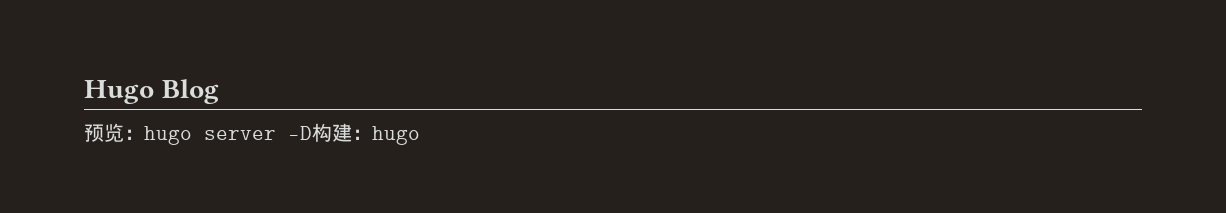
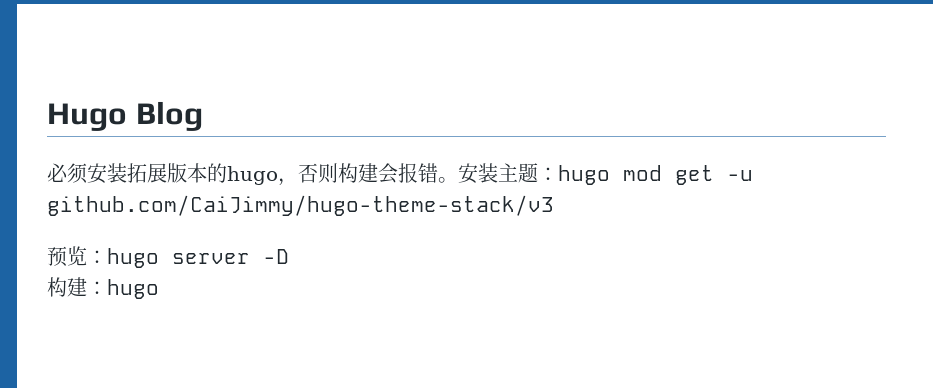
(219, 91) none -> [47,163,753,186] [47,195,554,216] // 必须安装拓展版本的hugo，否则构建会报错。安装主题：hugo mod get -u github.com/CaiJimmy/hugo-theme-stack/v3
(312, 133) none -> (289, 256) //

